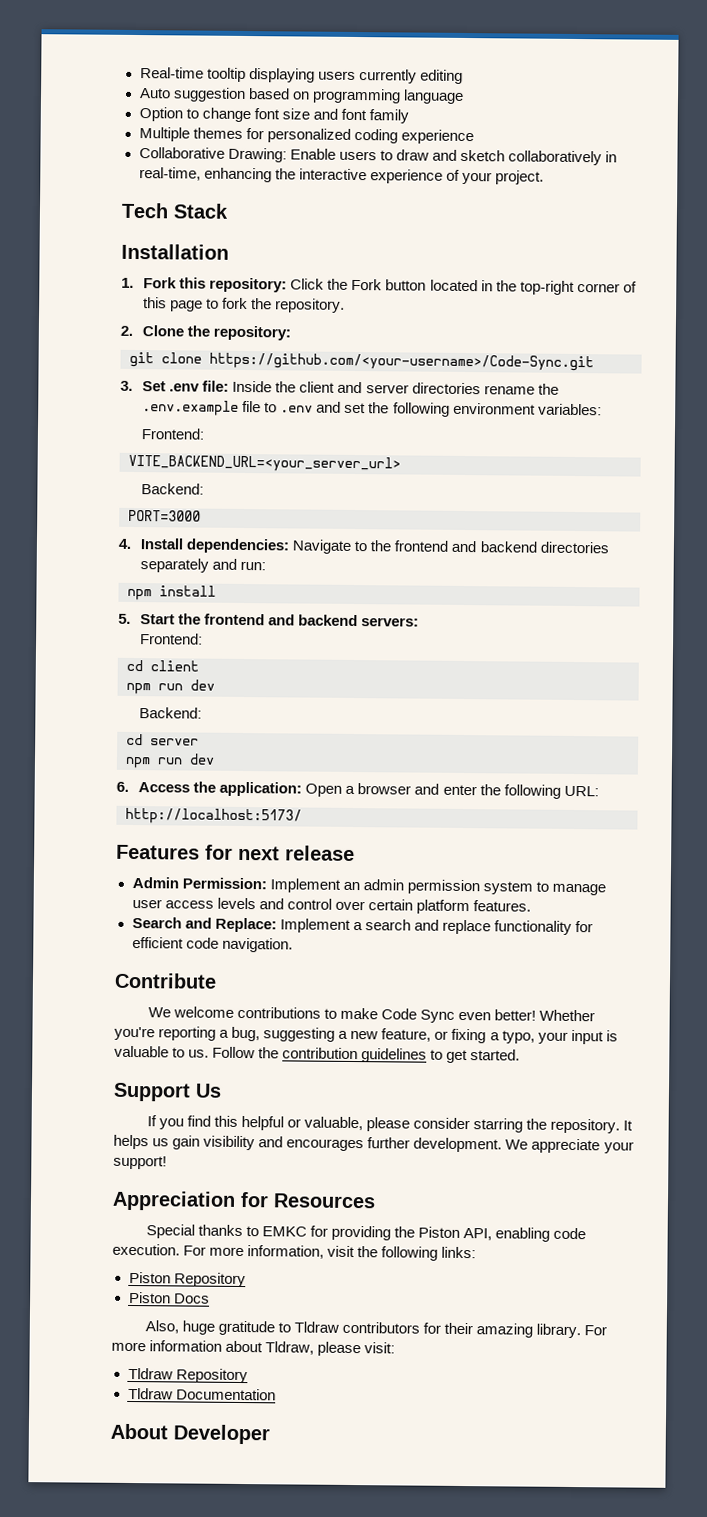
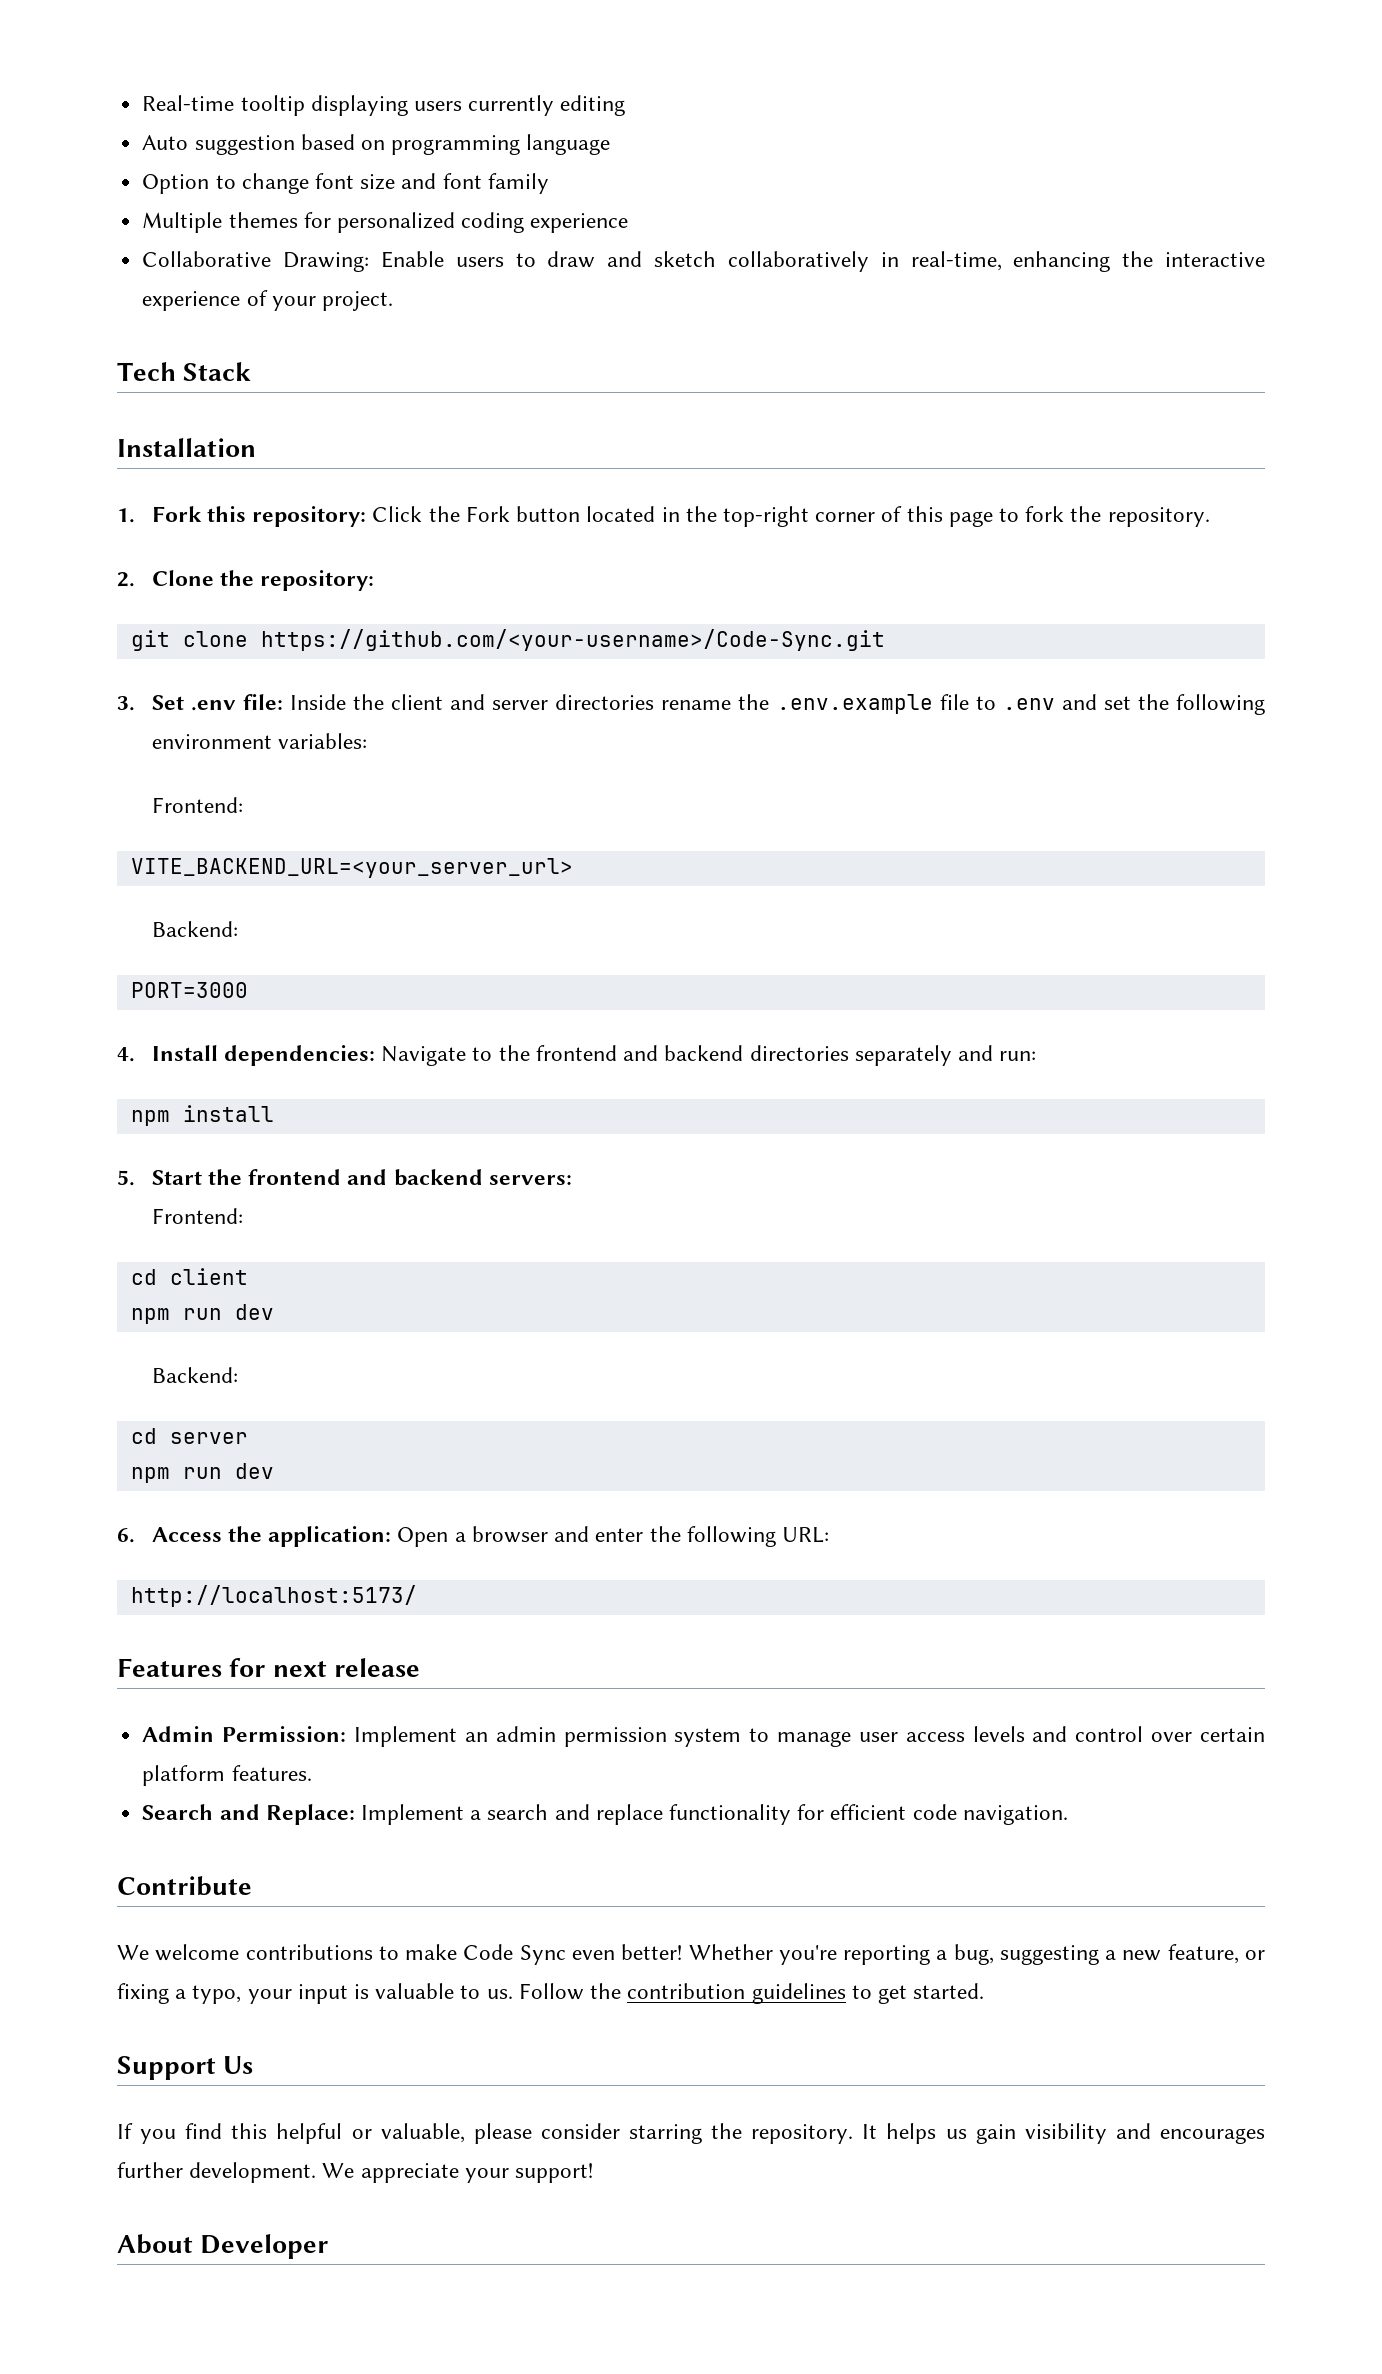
[112,1190,376,1211] [145,1224,587,1242] [112,1243,477,1261] [128,1271,246,1288] [128,1291,210,1304] [144,1320,608,1339] [111,1340,396,1357] [127,1367,248,1384] [127,1387,276,1401] // Appreciation for Resources // Special thanks to EMKC for providing the Piston API, enabling code execution. For more information, visit the following links: // Piston Repository // Piston Docs // Also, huge gratitude to Tldraw contributors for their amazing library. For more information about Tldraw, please visit: // Tldraw Repository // Tldraw Documentation -> (594, 2173) none

